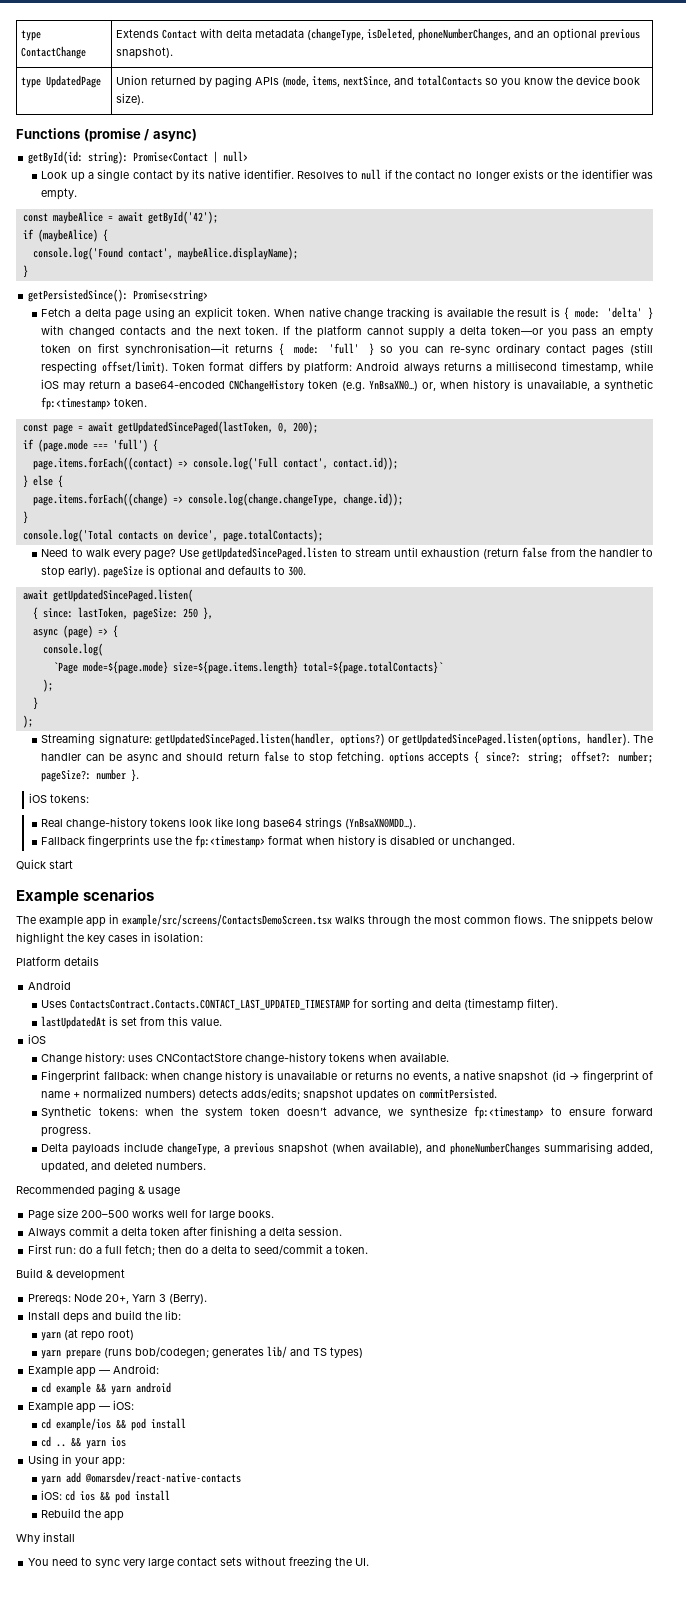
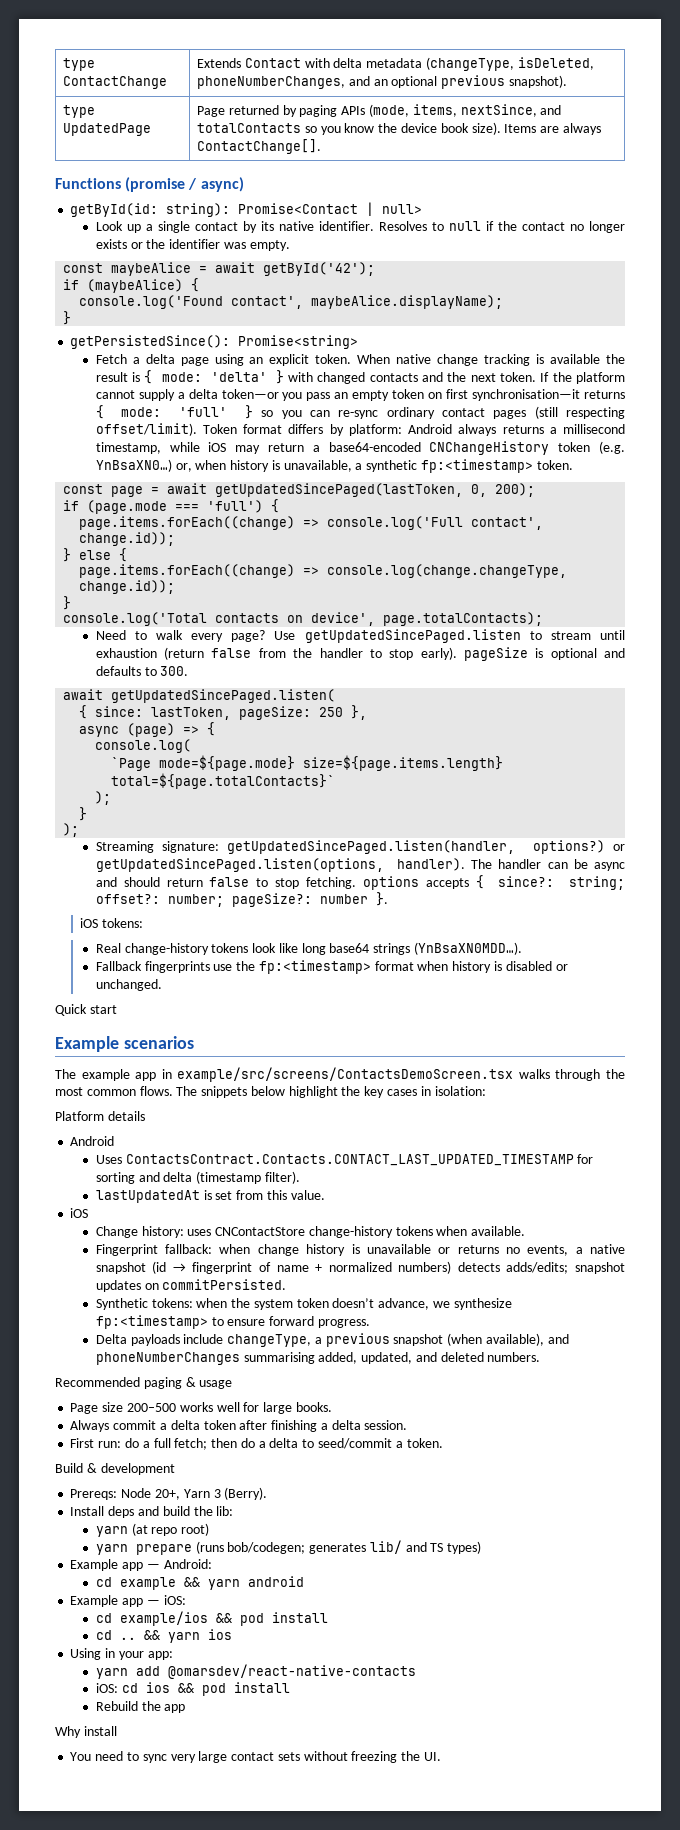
[115,75,148,85] Union -> [197,106,226,117] Page
(144, 99) none -> [504,123,601,135] [197,139,322,154] Items are always ContactChange[].
[32,457,173,470] page.items.forEach((contact) -> [79,516,296,530] page.items.forEach((change)
[332,457,398,470] contact.id)); -> [79,532,176,546] change.id));

